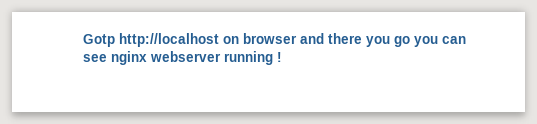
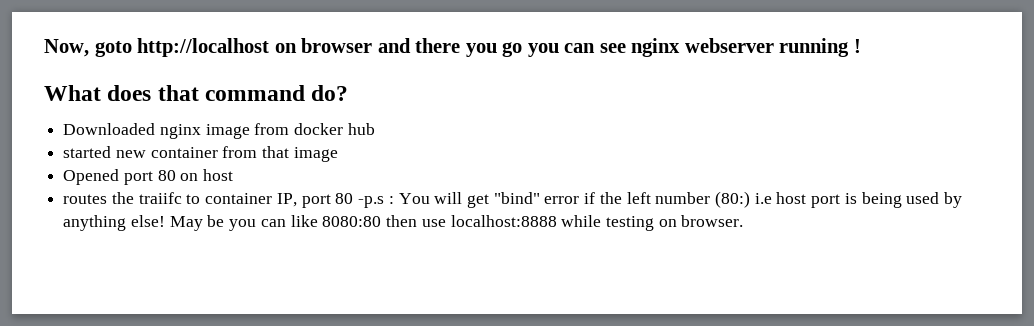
[83,34,115,47] Gotp -> [44,39,132,57] Now, goto
(282, 57) none -> [44,85,349,101] [63,123,375,139] [63,146,338,162] [63,169,234,185] [63,191,963,208] [63,215,744,231] // What does that command do? // Downloaded nginx image from docker hub // started new container from that image // Opened port 80 on host // routes the traiifc to container IP, port 80 -p.s : You will get "bind" error if the left number (80:) i.e host port is being used by anything else! May be you can like 8080:80 then use localhost:8888 while testing on browser.

